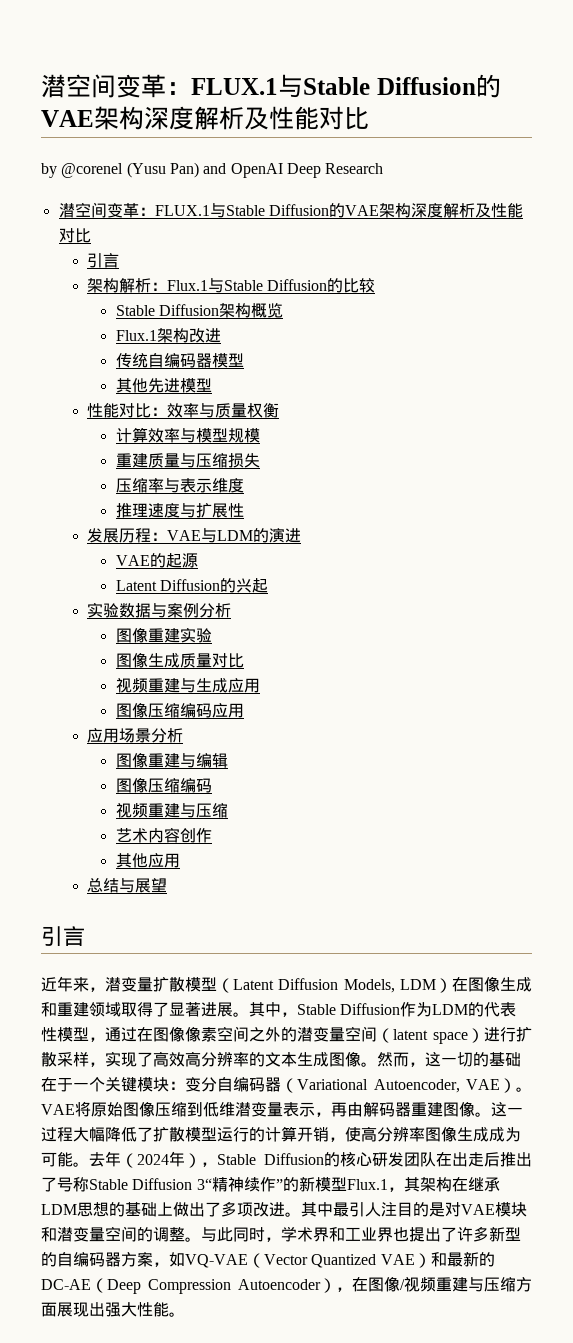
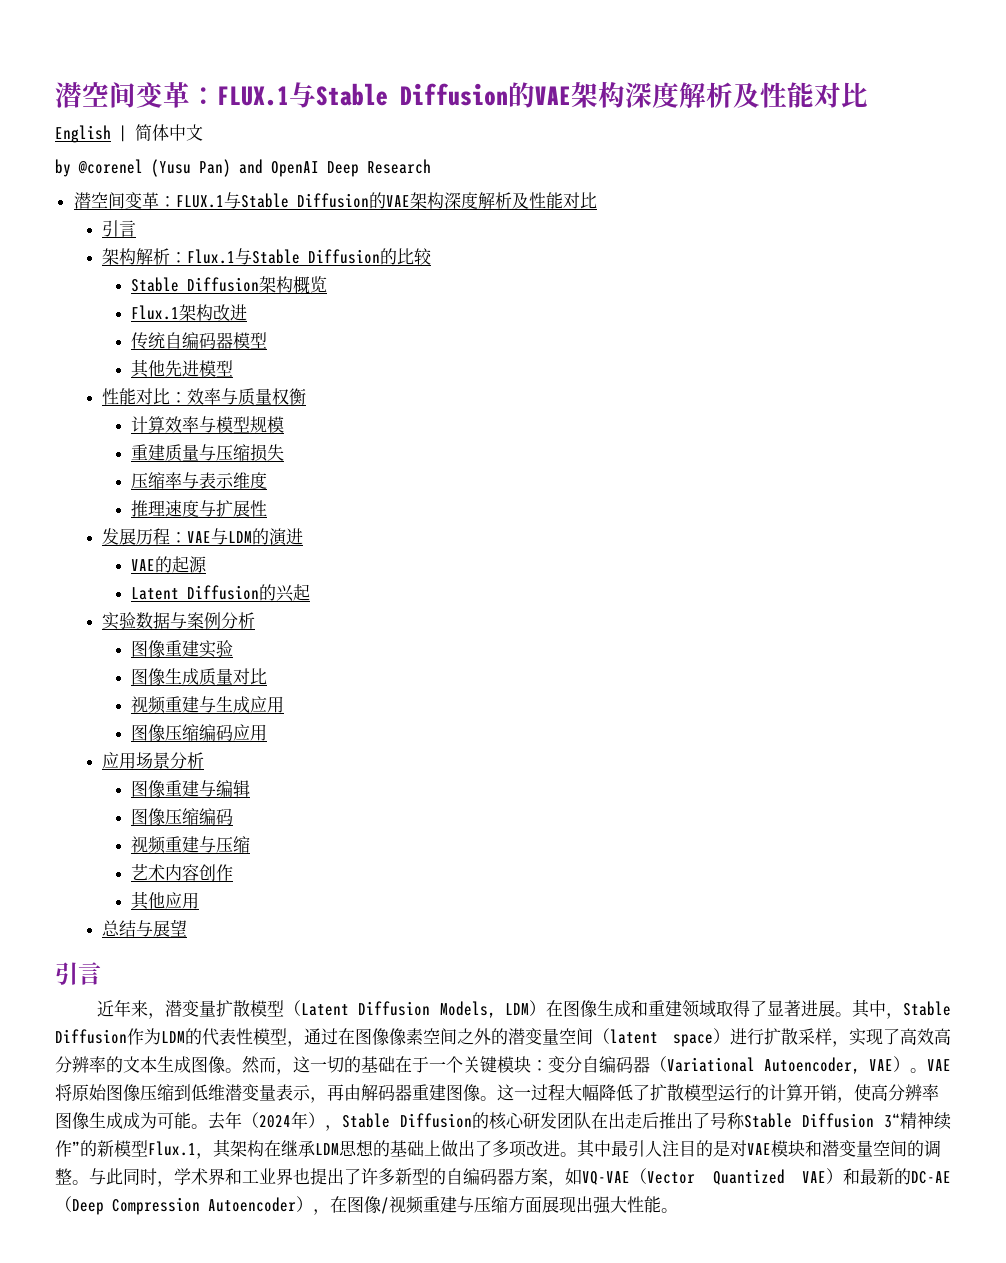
(369, 118) none -> [55,124,203,143] // English | 简体中文

